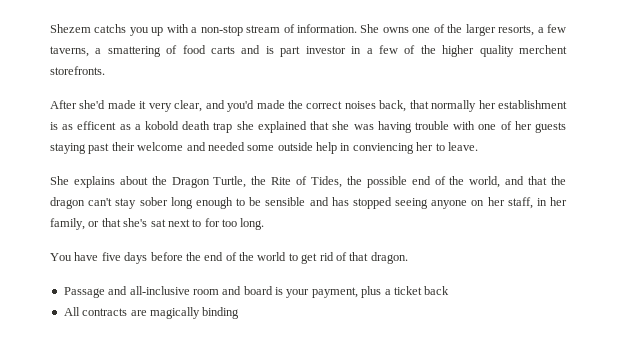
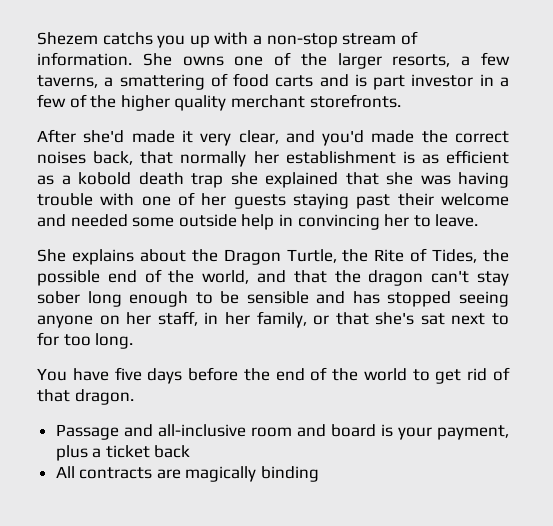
[519,45,568,54] merchent -> [230,95,305,108] merchant
[77,121,117,130] efficent -> [446,150,509,164] efficient
[352,143,414,154] conviencing -> [297,214,380,230] convincing

